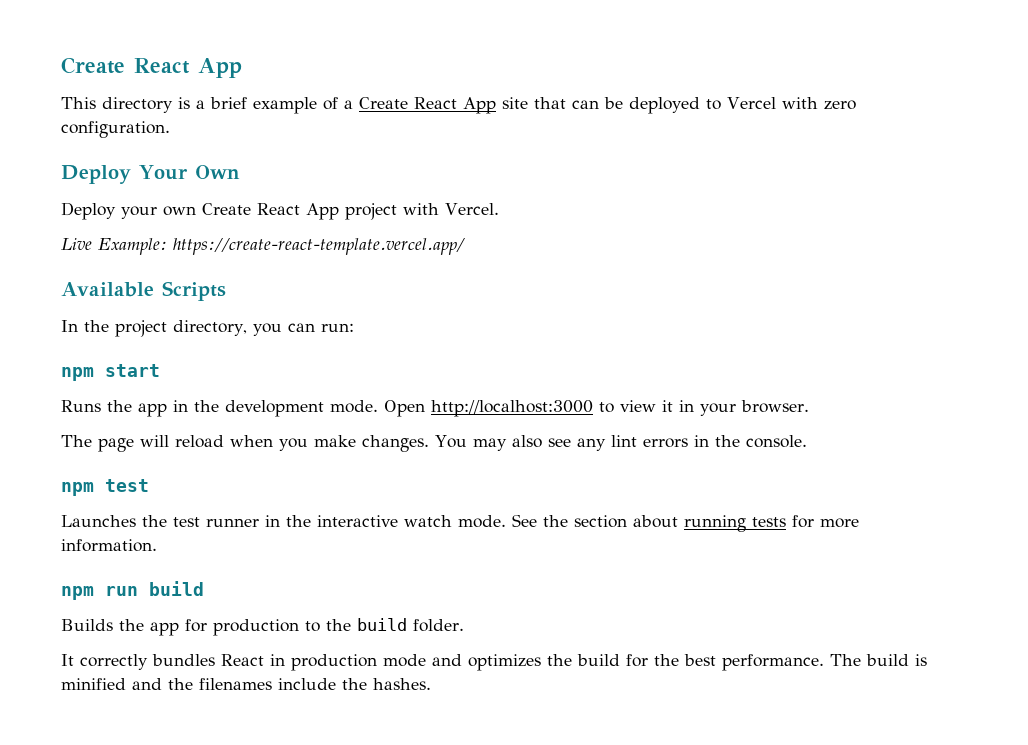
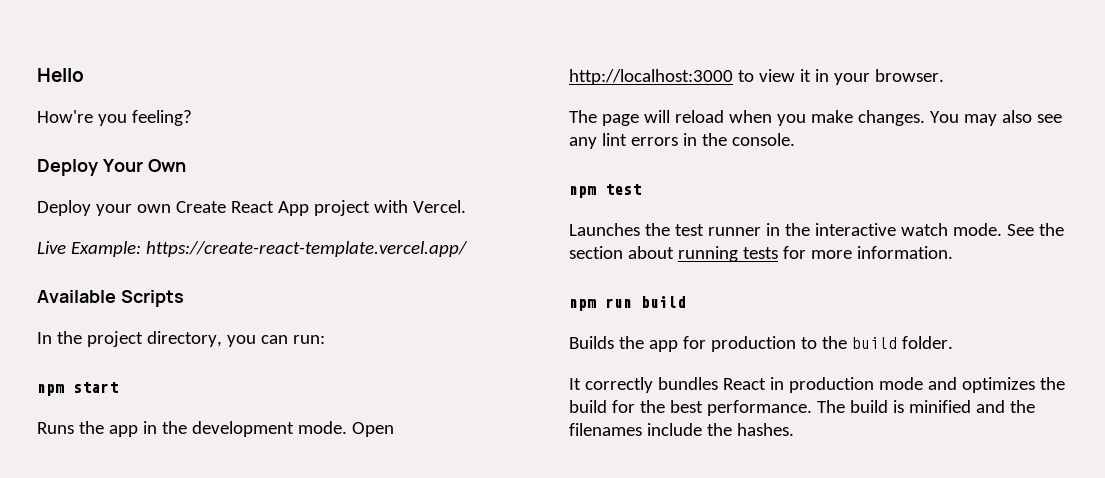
[61,57,242,78] [61,97,856,114] [61,121,170,138] Create React App // This directory is a brief example of a Create React App site that can be deployed to Vercel with zero configuration. -> [37,68,84,82] [37,110,192,126] Hello // How're you feeling?

